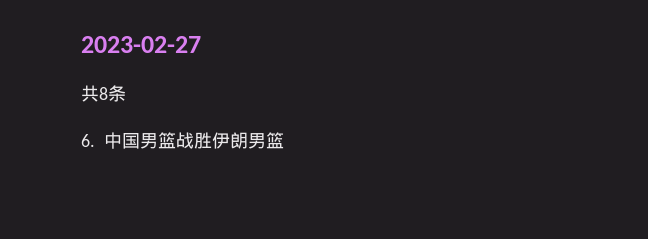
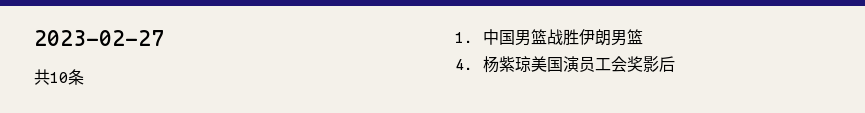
[99,87,108,100] 8 -> [50,72,68,83] 10
[81,134,95,147] 6. -> [455,32,472,43] 1.
(284, 140) none -> [455,56,676,73] // 4.杨紫琼美国演员工会奖影后

